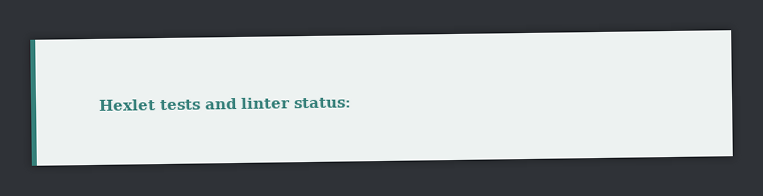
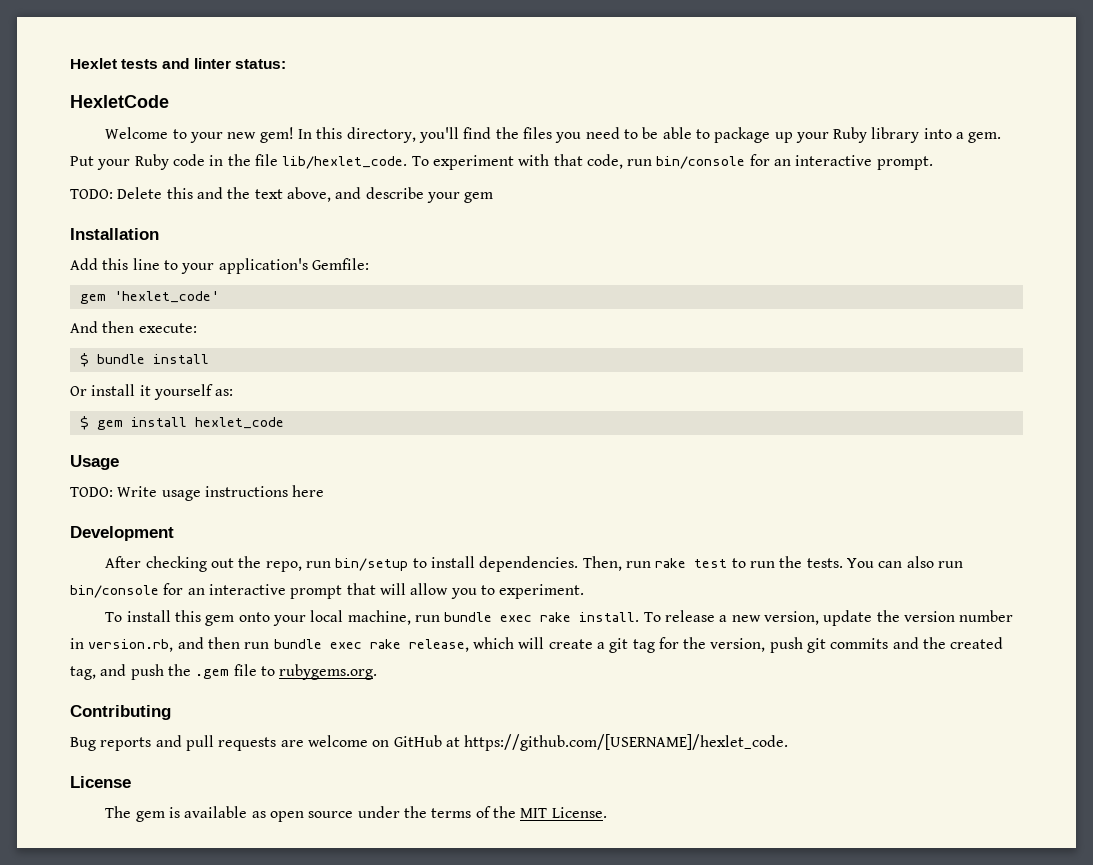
(352, 103) none -> [70,95,169,108] [105,127,1002,143] [70,154,933,170] [70,187,494,203] [70,228,159,240] [70,258,369,274] [79,291,219,304] [70,321,197,333] [79,353,209,367] [70,384,234,400] [79,416,284,430] [70,455,119,470] [70,485,325,501] [70,526,174,541] [105,556,963,572] [70,583,585,599] [105,610,1014,626] [70,637,1004,653] [70,664,378,680] [70,705,171,720] [70,734,789,751] [70,776,131,788] [105,806,607,822] // HexletCode // Welcome to your new gem! In this directory, you'll find the files you need to be able to package up your Ruby library into a gem. Put your Ruby code in the file lib/hexlet_code. To experiment with that code, run bin/console for an interactive prompt. // TODO: Delete this and the text above, and describe your gem // Installation // Add this line to your application's Gemfile: // gem 'hexlet_code' // And then execute: // $ bundle install // Or install it yourself as: // $ gem install hexlet_code // Usage // TODO: Write usage instructions here // Development // After checking out the repo, run bin/setup to install dependencies. Then, run rake test to run the tests. You can also run bin/console for an interactive prompt that will allow you to experiment. // To install this gem onto your local machine, run bundle exec rake install. To release a new version, update the version number in version.rb, and then run bundle exec rake release, which will create a git tag for the version, push git commits and the created tag, and push the .gem file to rubygems.org. // Contributing // Bug reports and pull requests are welcome on GitHub at https://github.com/[USERNAME]/hexlet_code. // License // The gem is available as open source under the terms of the MIT License.

